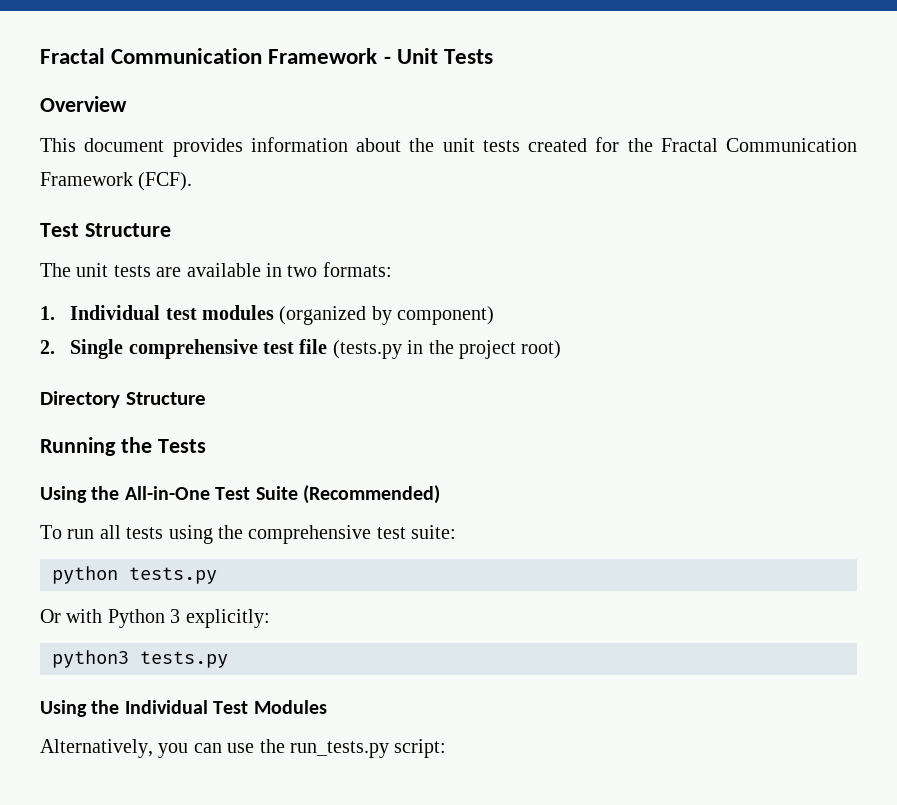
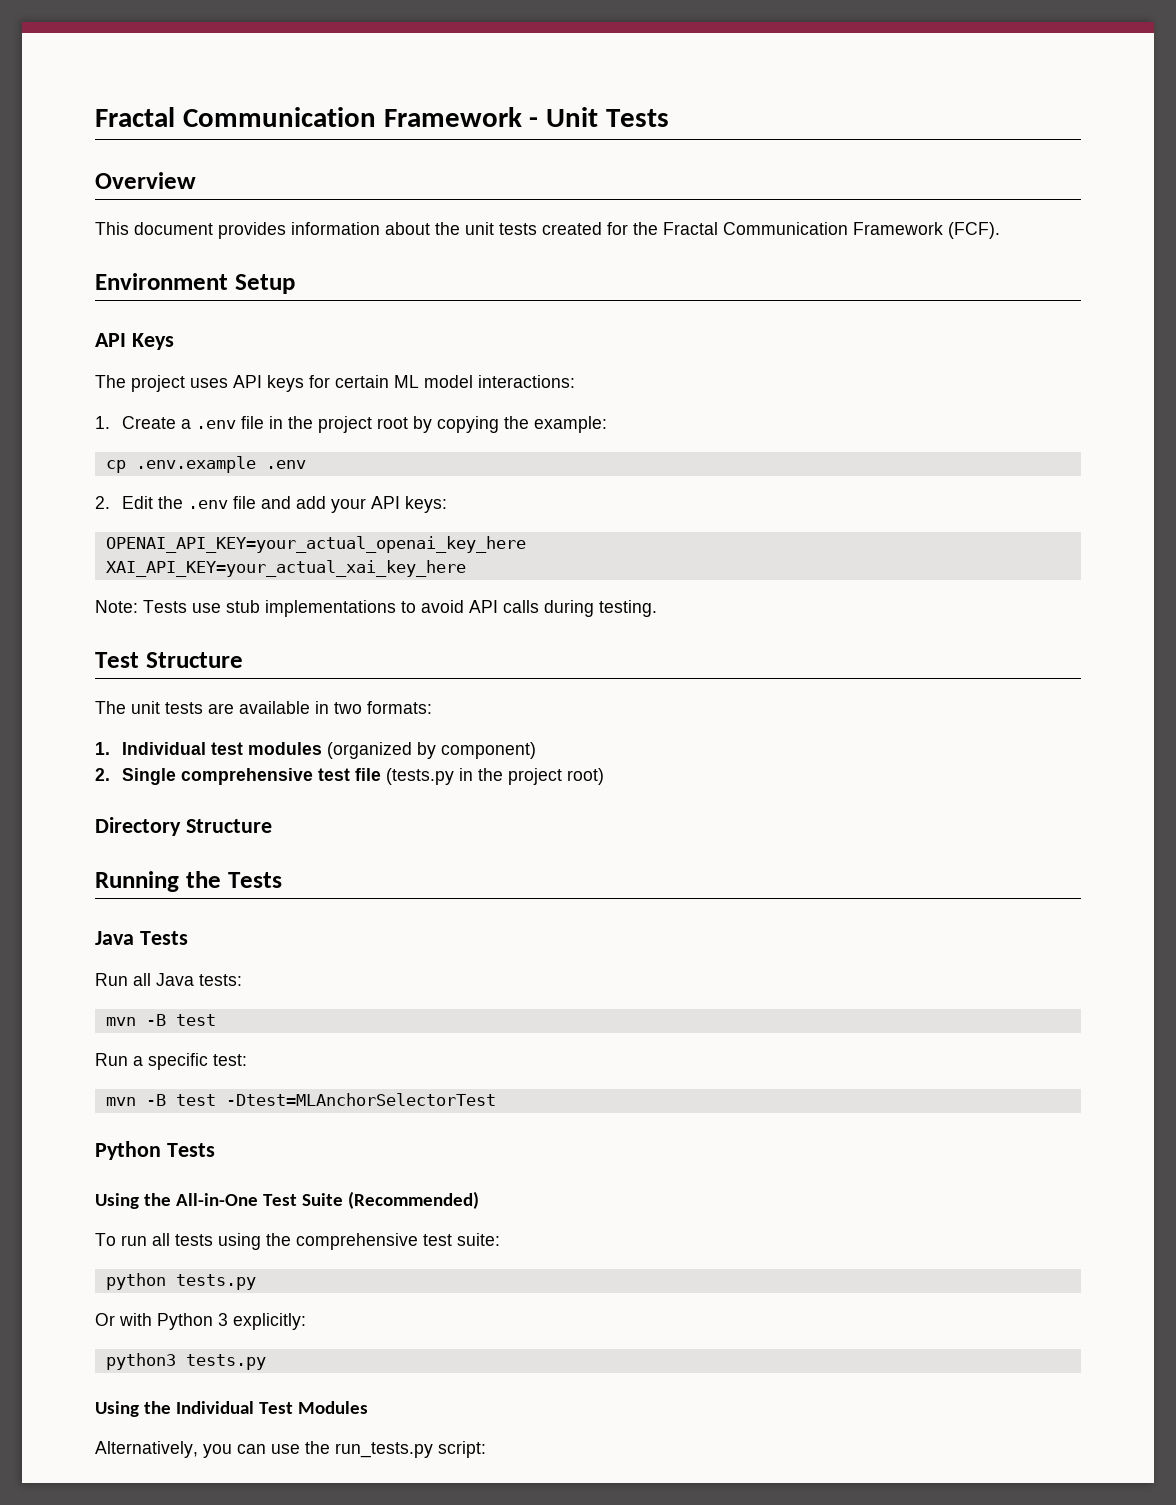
(193, 181) none -> [95,273,295,294] [95,333,174,350] [95,375,575,392] [95,416,608,433] [105,456,306,473] [95,496,448,513] [105,536,526,553] [105,560,466,577] [95,600,657,617] // Environment Setup // API Keys // The project uses API keys for certain ML model interactions: // 1. Create a .env file in the project root by copying the example: // cp .env.example .env // 2. Edit the .env file and add your API keys: // OPENAI_API_KEY=your_actual_openai_key_here // XAI_API_KEY=your_actual_xai_key_here // Note: Tests use stub implementations to avoid API calls during testing.
(206, 446) none -> [95,931,188,945] [95,973,242,986] [105,1014,216,1026] [95,1053,247,1070] [105,1093,496,1106] [95,1141,215,1160] // Java Tests // Run all Java tests: // mvn -B test // Run a specific test: // mvn -B test -Dtest=MLAnchorSelectorTest // Python Tests

